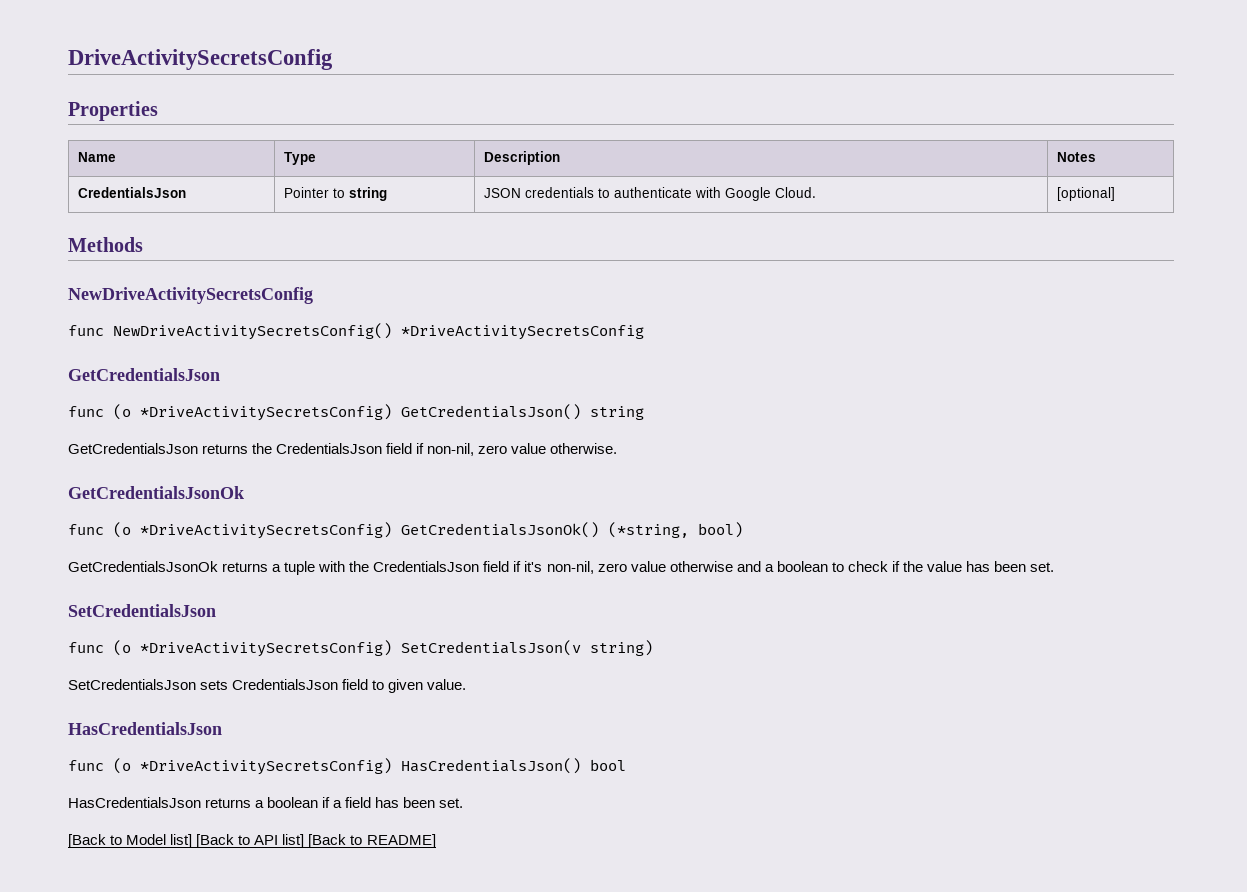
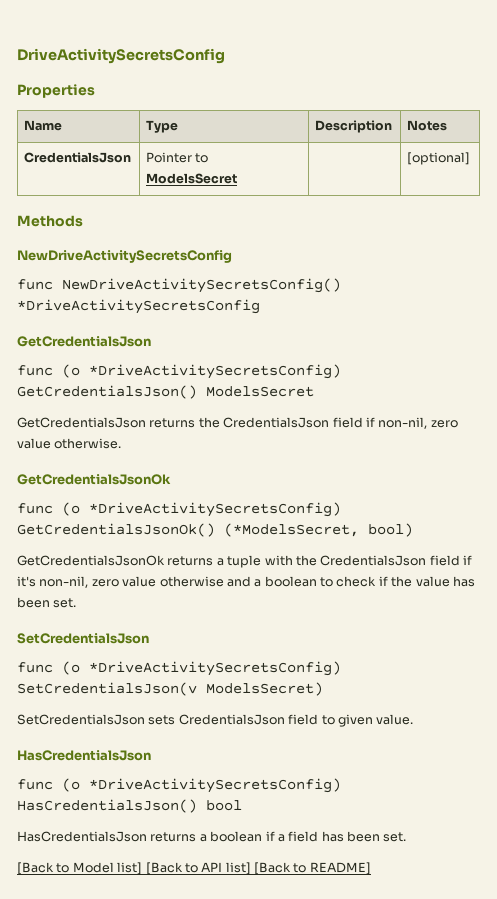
[348,187,387,201] [483,187,816,201] string | JSON credentials to authenticate with Google Cloud. -> [146,173,238,184] ModelsSecret |
[590,406,644,420] string -> [206,386,314,397] ModelsSecret
[608,522,689,538] (*string, -> [224,523,359,537] (*ModelsSecret,
[590,640,653,656] string) -> [206,682,323,696] ModelsSecret)

